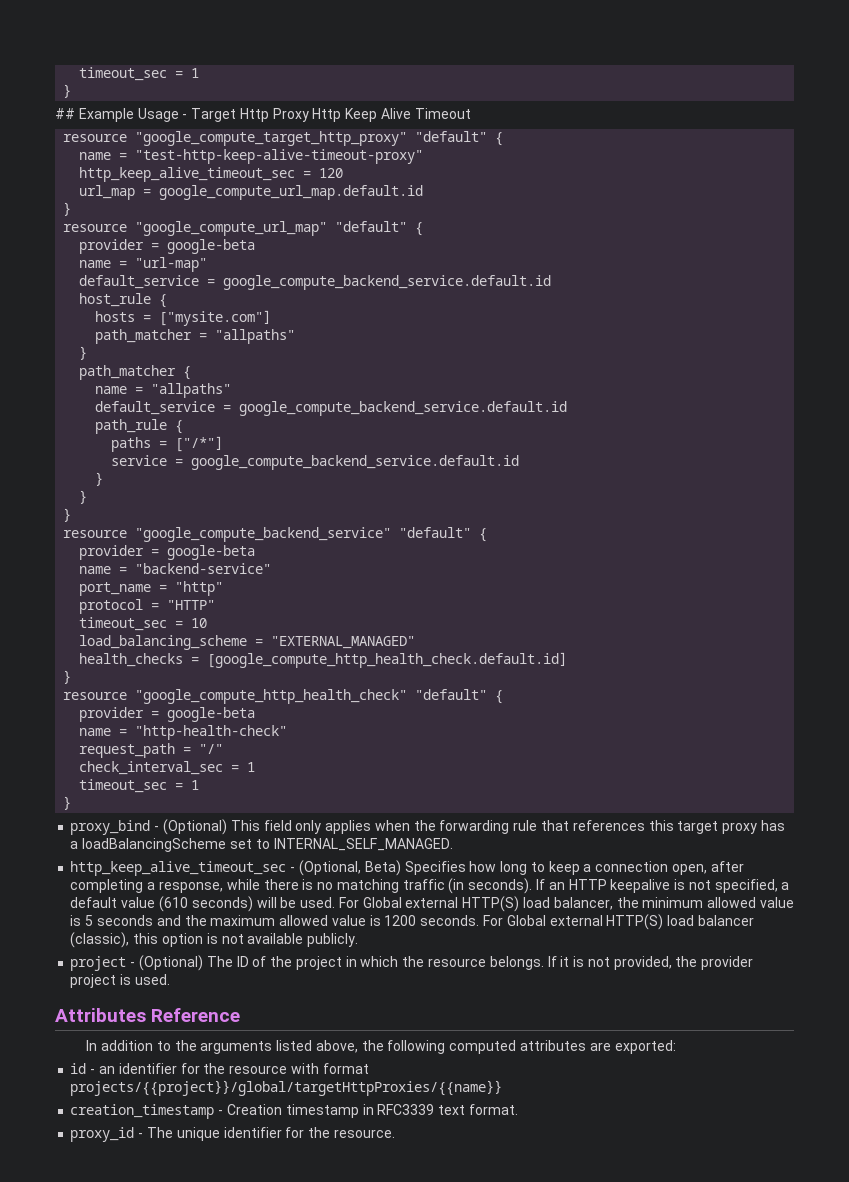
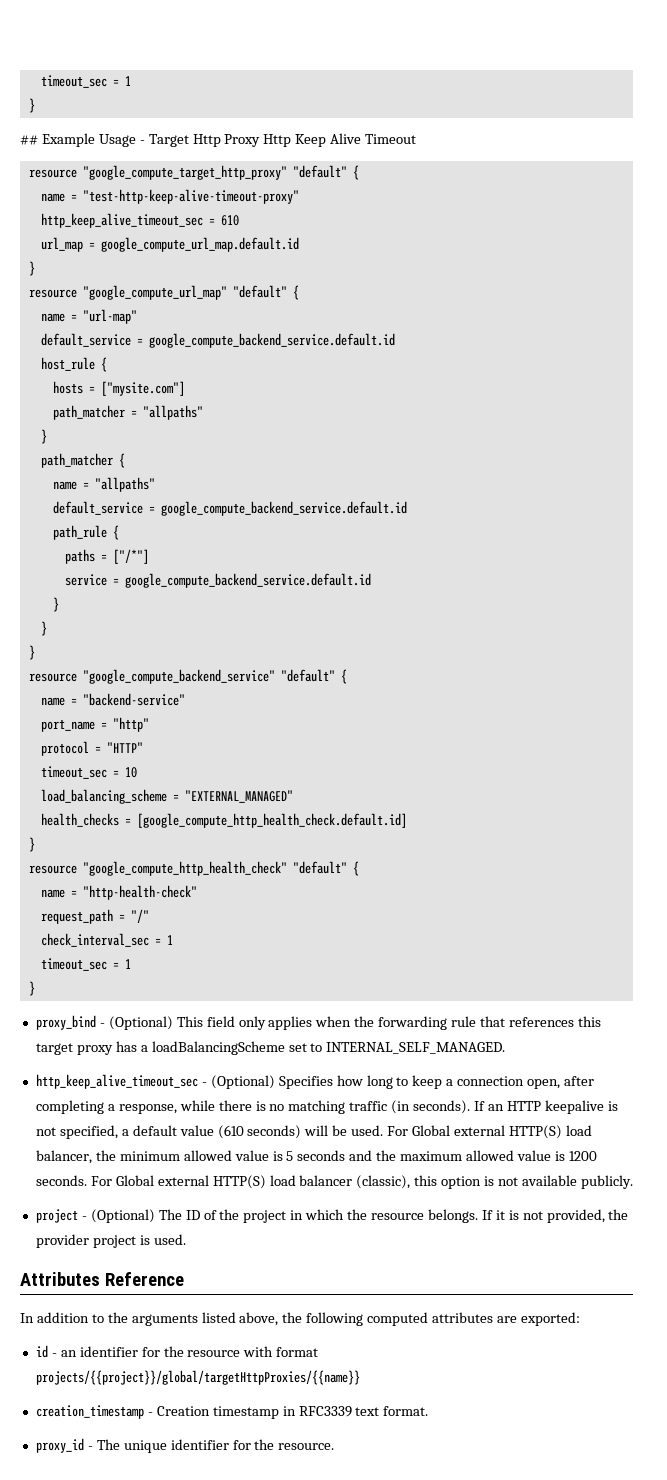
[319,168,344,178] 120 -> [220,215,239,226] 610
[79,239,256,254] // provider = google-beta -> (299, 292) none
[79,545,256,560] // provider = google-beta -> (347, 676) none
[79,707,256,722] // provider = google-beta -> (359, 868) none
[298,860,401,876] (Optional, Beta) -> [210,1075,275,1089] (Optional)

